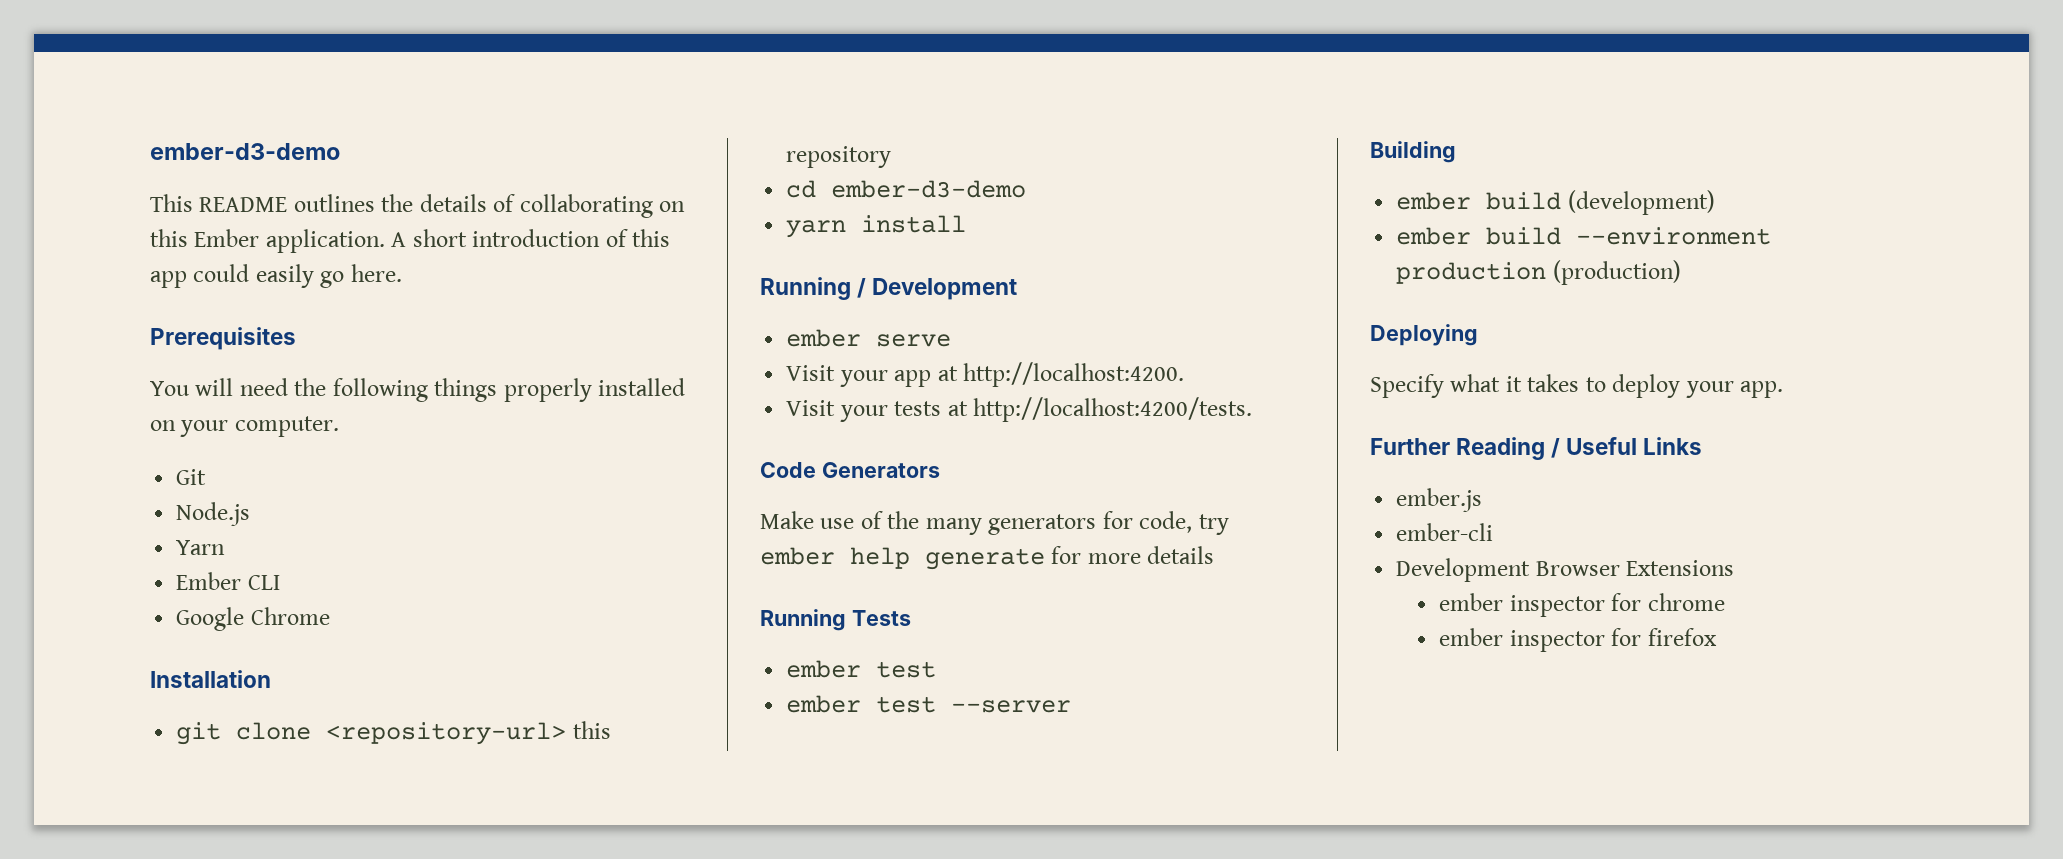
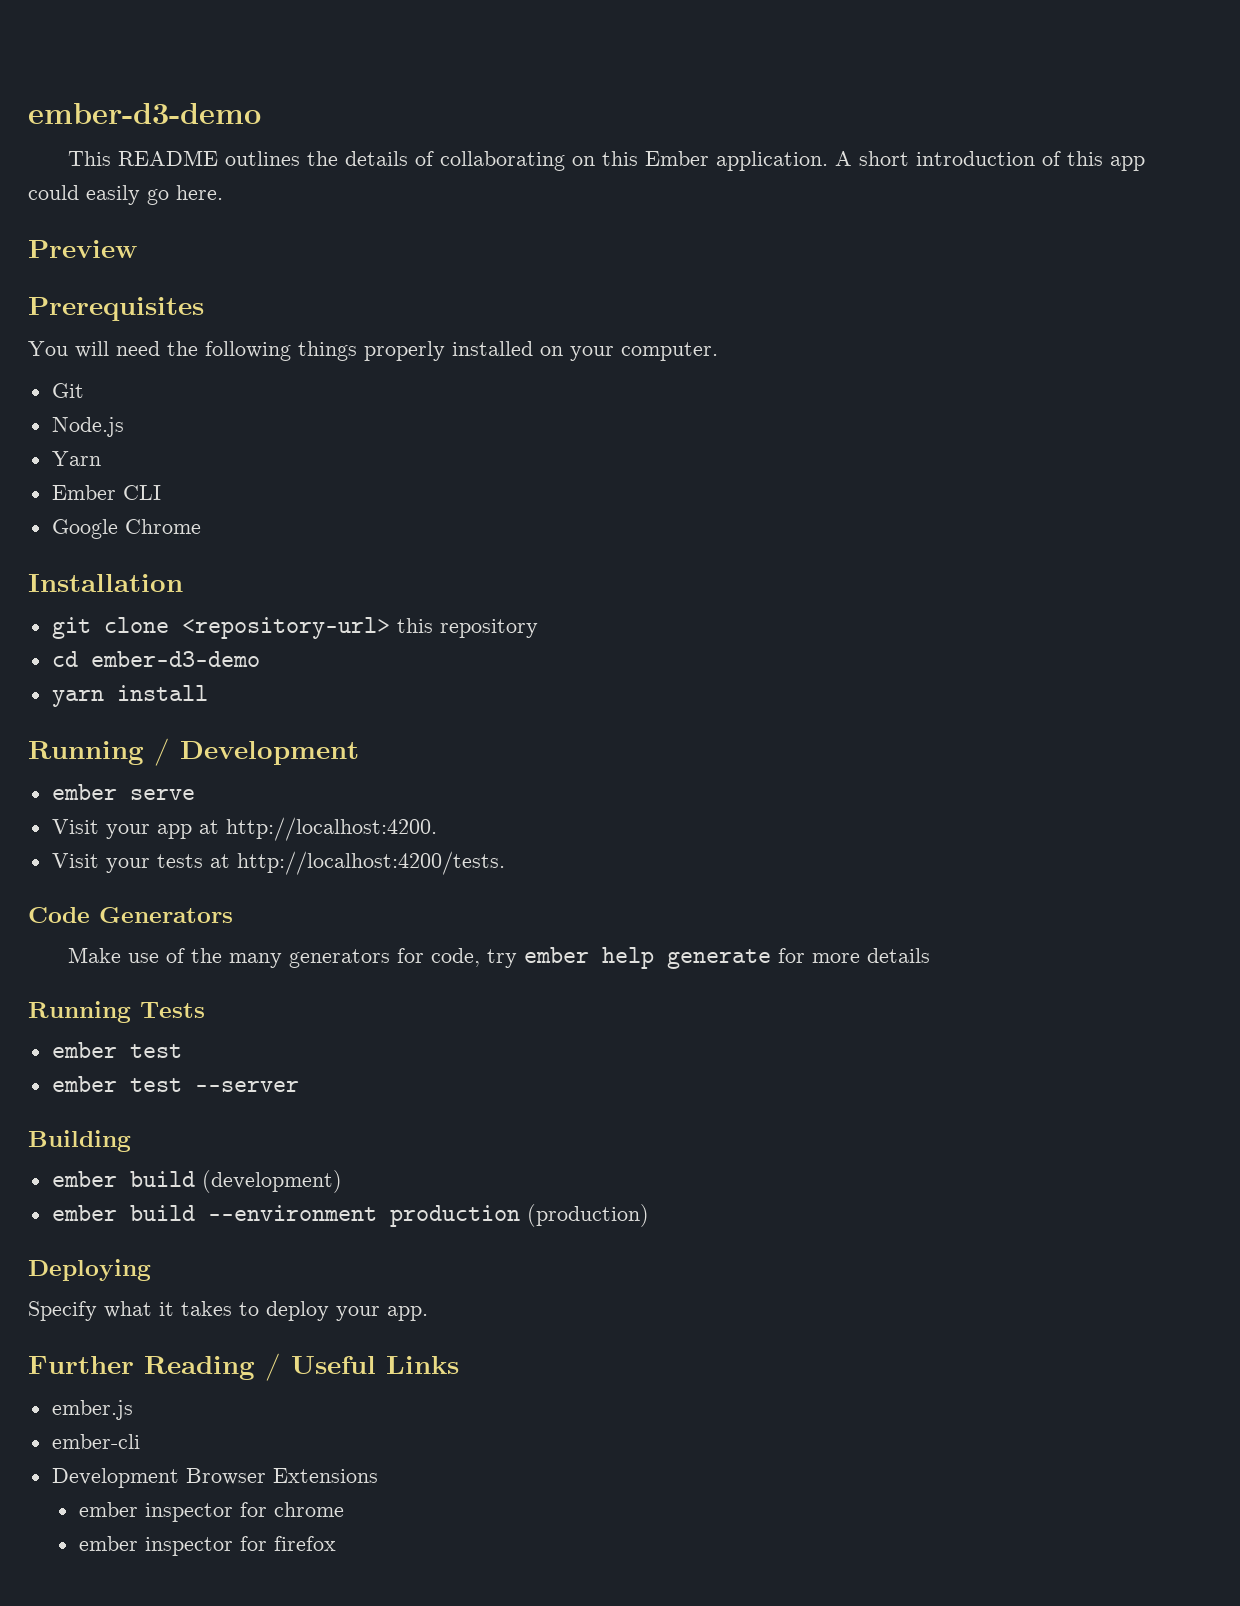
(402, 273) none -> [28,240,137,258] // Preview

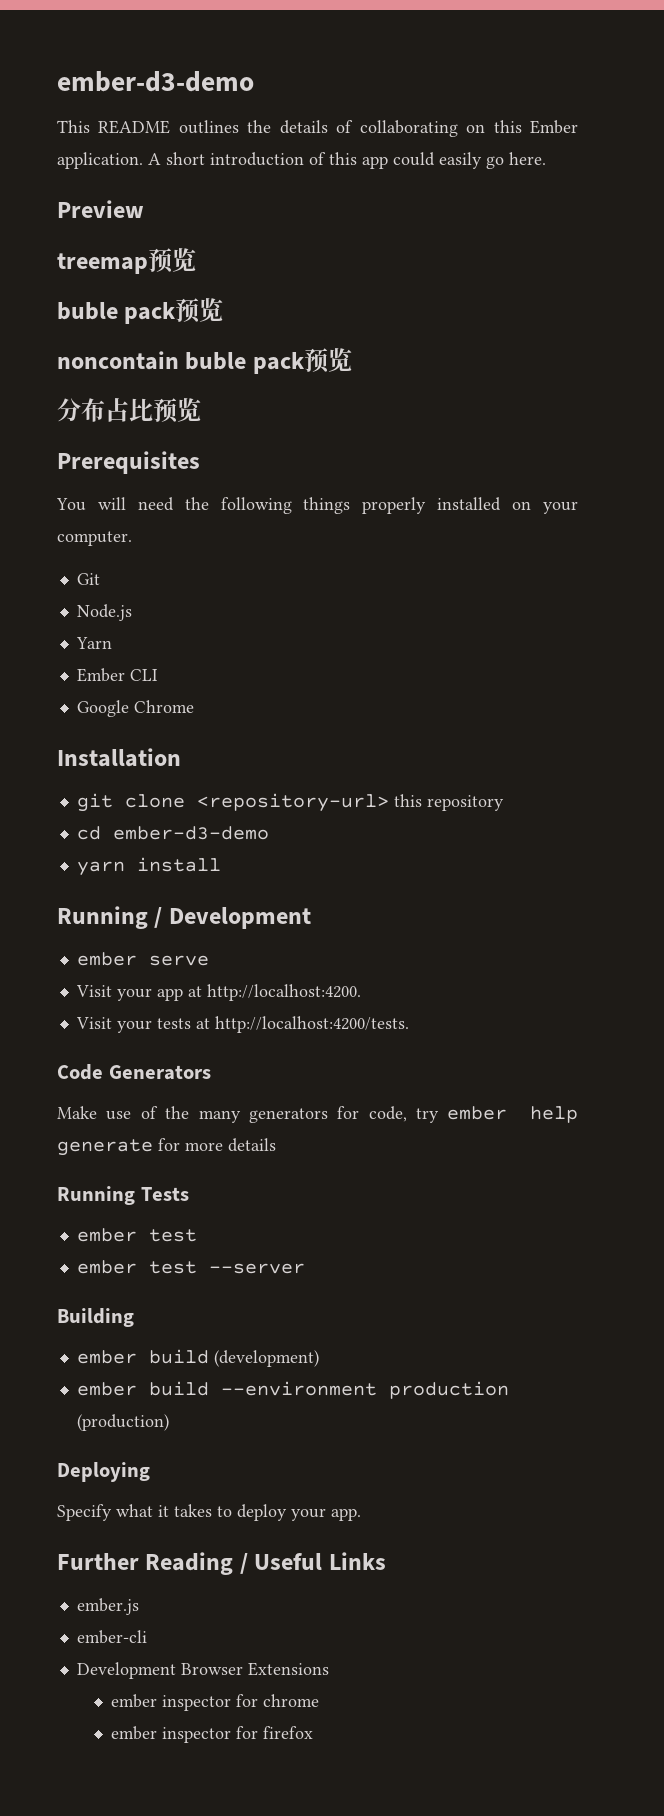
(137, 249) none -> [57,248,196,274] [57,298,224,324] [57,348,352,374] [57,398,201,423] // treemap预览 // buble pack预览 // noncontain buble pack预览 // 分布占比预览

